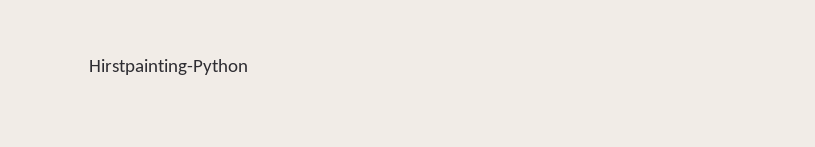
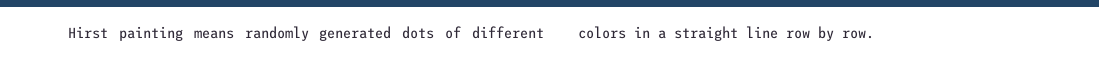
[89,59,248,75] Hirstpainting-Python -> [68,26,874,41] Hirst painting means randomly generated dots of different colors in a straight line row by row.

